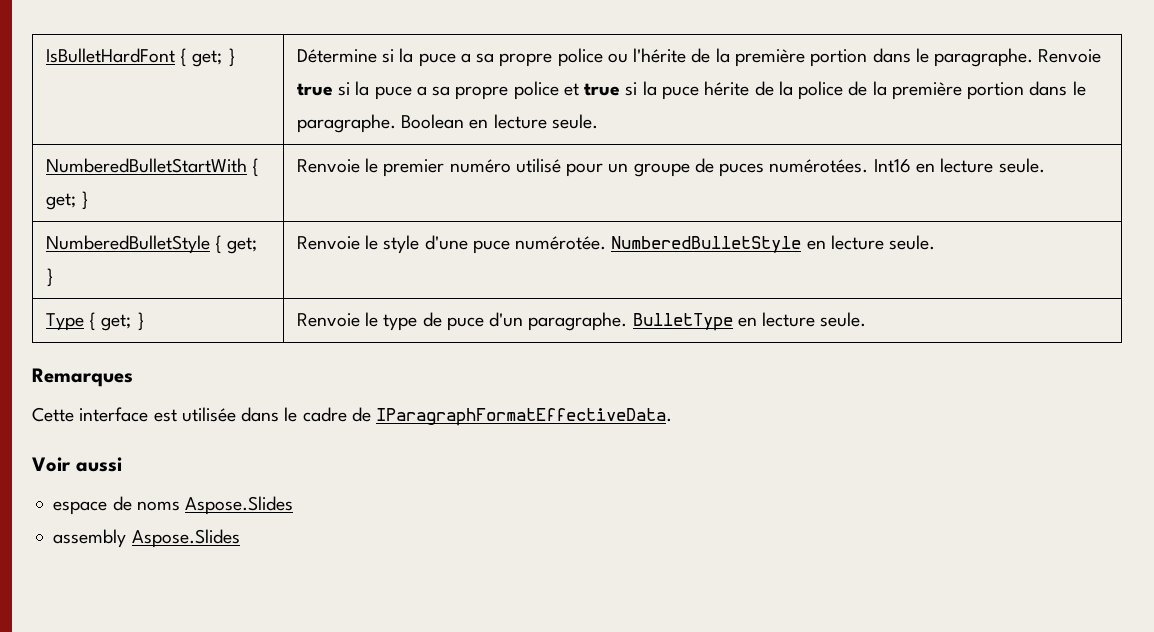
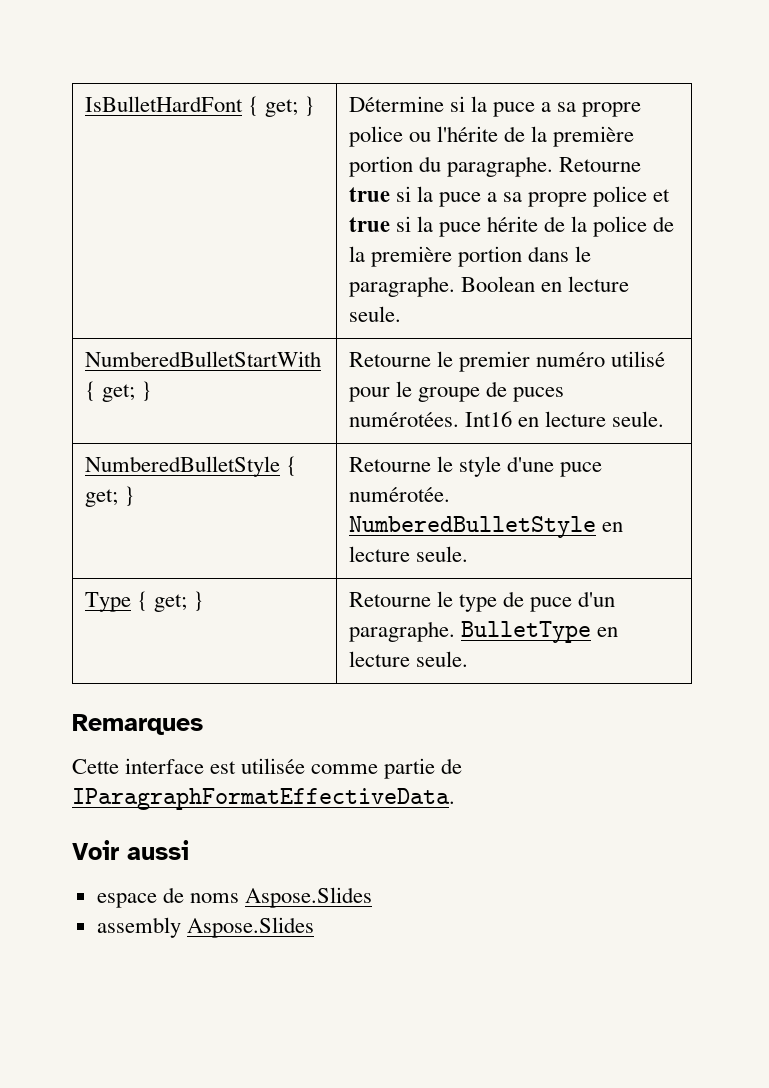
[872,48,1102,67] dans le paragraphe. Renvoie -> [418,156,642,177] du paragraphe. Retourne
[296,159,360,173] Renvoie -> [348,352,431,367] Retourne
[608,163,629,173] un -> [395,381,412,397] le
[296,236,360,250] Renvoie -> [348,457,431,472] Retourne
[296,313,360,327] Renvoie -> [348,592,431,607] Retourne
[241,407,347,422] dans le cadre -> [311,758,436,779] comme partie

